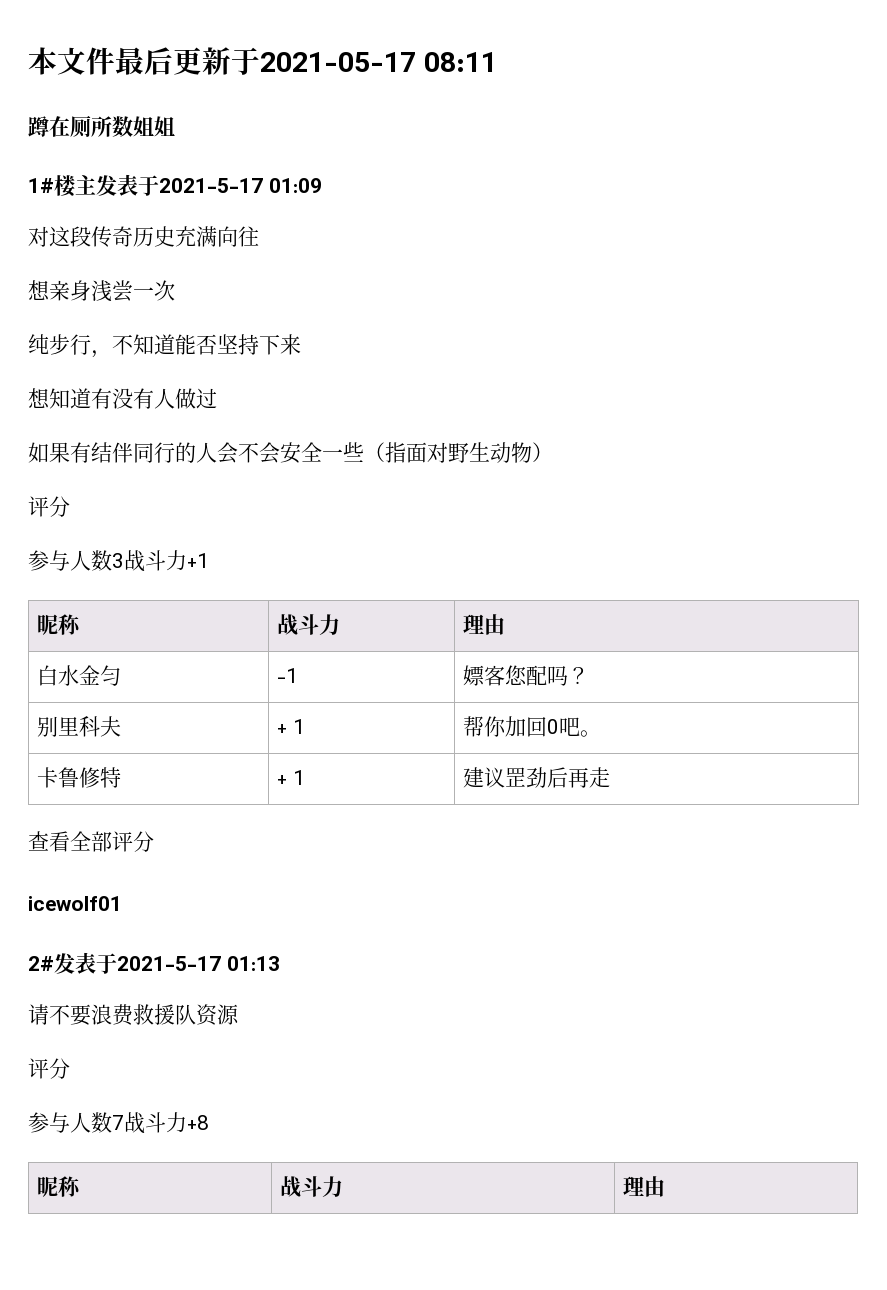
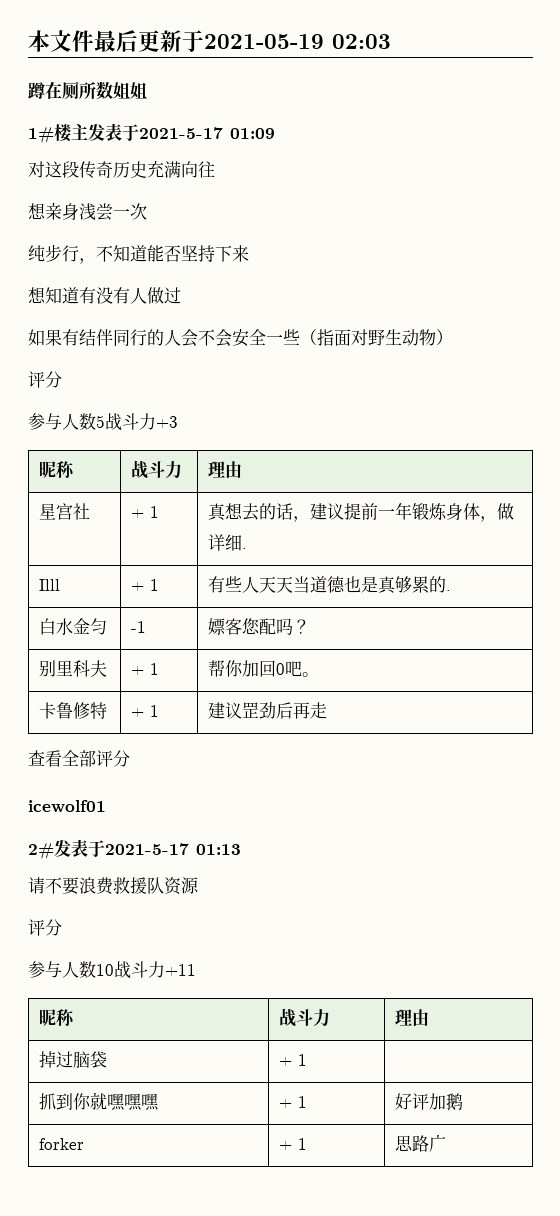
[260,52,497,72] 2021-05-17 08:11 -> [204,34,391,49] 2021-05-19 02:03
[112,550,209,572] [36,614,81,635] [276,614,340,636] [462,614,505,635] 3战斗力+1 // 昵称 | 战斗力 | 理由 -> [96,413,178,431] [38,461,75,478] [130,460,182,479] [207,461,242,478] [38,503,90,520] [130,506,159,518] [207,502,514,522] [207,534,247,551] [38,579,60,591] [130,579,159,591] [207,576,451,594] 5战斗力+3 // 昵称 | 战斗力 | 理由 // 星宫社 | + 1 | 真想去的话，建议提前一年锻炼身体，做详细. // Illl | + 1 | 有些人天天当道德也是真够累的.
[112,1112,209,1134] [36,1176,81,1197] [279,1176,343,1198] [622,1176,665,1197] 7战斗力+8 // 昵称 | 战斗力 | 理由 -> [96,961,196,979] [38,1009,75,1026] [278,1008,330,1027] [394,1009,429,1026] [38,1051,107,1068] [278,1054,307,1066] [38,1092,159,1111] [278,1096,307,1108] [394,1093,463,1110] [38,1138,84,1150] [278,1138,307,1150] [394,1134,446,1152] 10战斗力+11 // 昵称 | 战斗力 | 理由 // 掉过脑袋 | + 1 | // 抓到你就嘿嘿嘿 | + 1 | 好评加鹅 // forker | + 1 | 思路广

